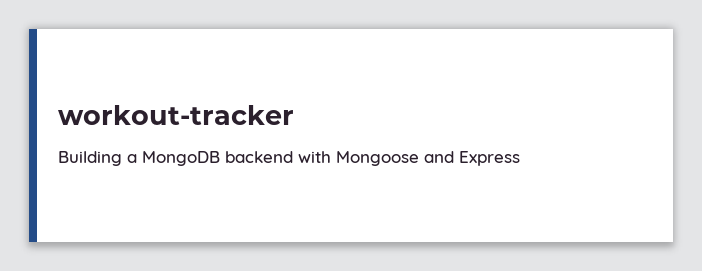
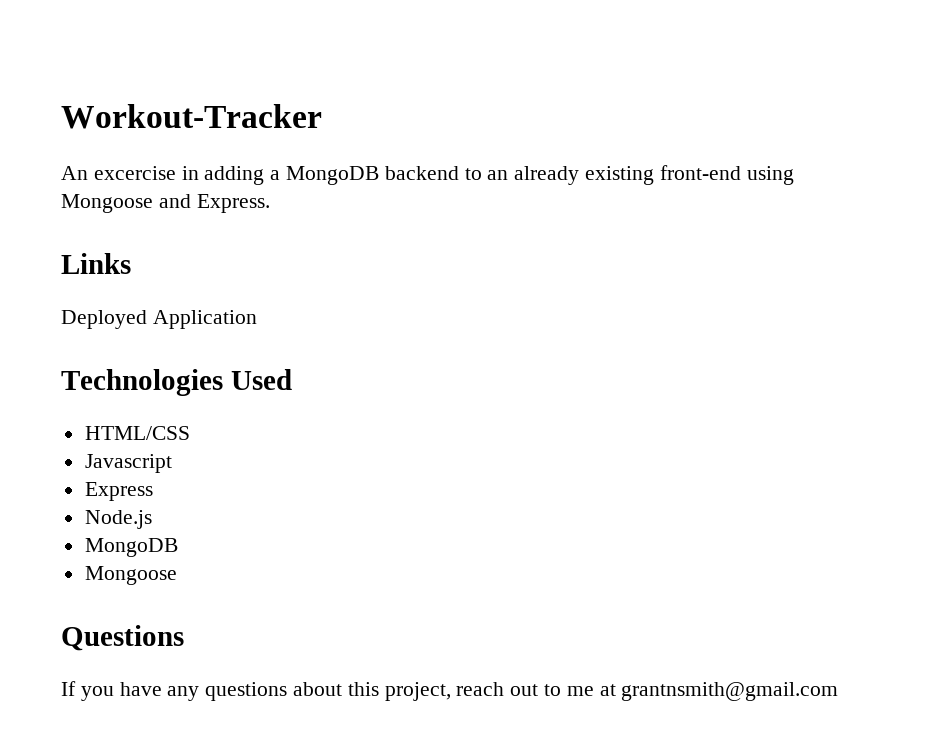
[58,105,294,125] [58,151,520,166] workout-tracker // Building a MongoDB backend with Mongoose and Express -> [61,104,322,129] [61,165,794,185] [61,194,270,213] [61,253,131,274] [61,310,257,329] [61,369,292,396] [84,426,190,440] [84,454,172,473] [84,482,153,501] [84,510,152,529] [84,538,178,557] [84,566,177,585] [61,625,184,651] [61,681,839,701] Workout-Tracker // An excercise in adding a MongoDB backend to an already existing front-end using Mongoose and Express. // Links // Deployed Application // Technologies Used // HTML/CSS // Javascript // Express // Node.js // MongoDB // Mongoose // Questions // If you have any questions about this project, reach out to me at grantnsmith@gmail.com

